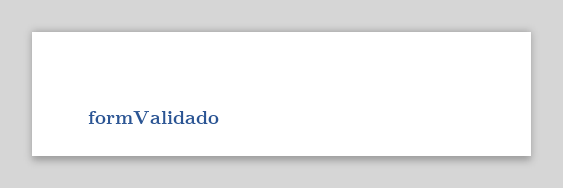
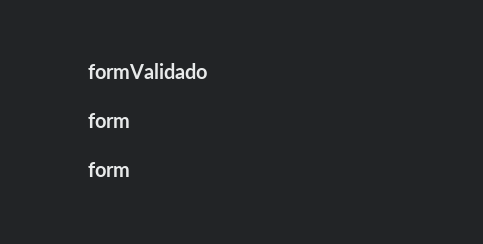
(219, 117) none -> [88,113,130,128] [88,162,130,177] // form // form

